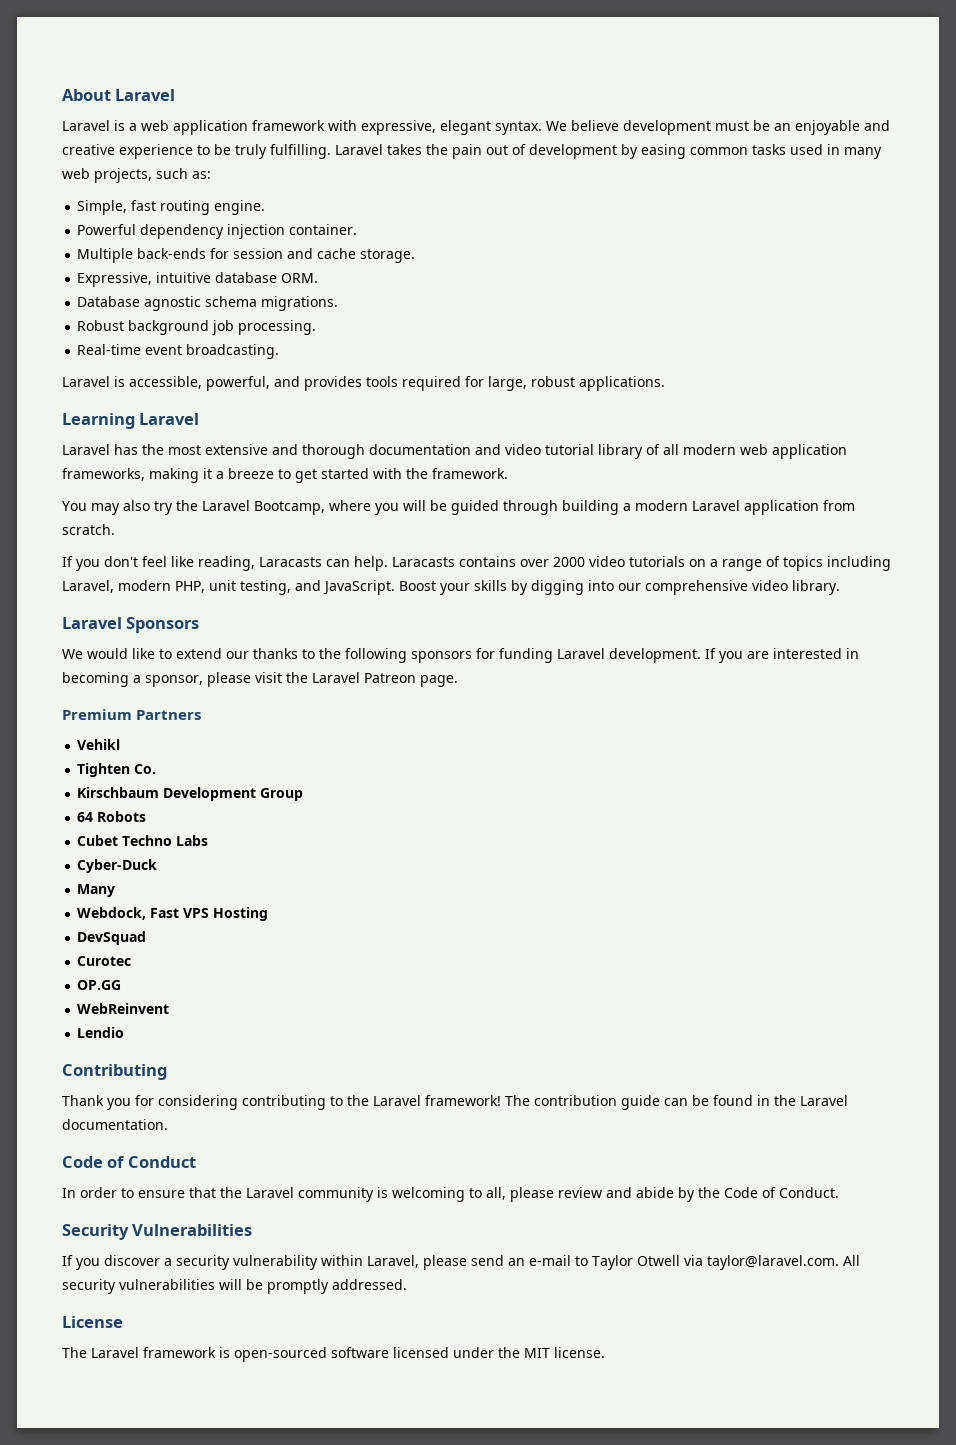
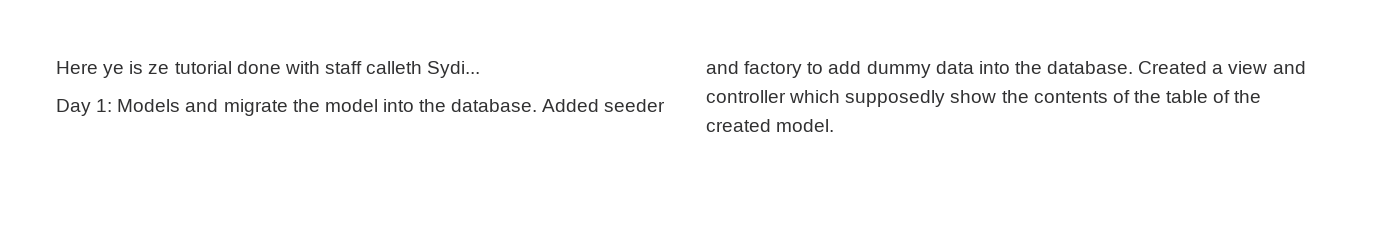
[62,89,176,101] [62,120,890,135] [62,144,882,159] [62,168,211,183] [77,200,266,215] [77,224,358,239] [77,248,416,263] [77,272,319,287] [77,296,339,311] [77,320,317,335] [77,344,280,359] [62,376,665,391] [62,413,200,429] [62,444,847,459] [62,468,508,483] [62,500,855,515] [62,524,115,535] [62,556,891,571] [62,580,840,595] [62,617,200,633] [62,648,859,663] [62,672,458,687] [62,709,202,720] [77,739,121,750] [77,763,157,777] [77,787,304,801] [77,811,147,822] [77,835,209,846] [77,859,158,873] [77,884,116,897] [77,907,269,921] [77,931,147,945] [77,956,132,966] [77,980,122,990] [77,1003,170,1014] [77,1027,125,1038] [62,1064,167,1080] [62,1095,848,1110] [62,1119,168,1130] [62,1156,196,1168] [62,1187,839,1202] [62,1224,253,1240] [62,1255,860,1270] [62,1279,407,1294] [62,1316,123,1328] [62,1347,605,1362] About Laravel // Laravel is a web application framework with expressive, elegant syntax. We believe development must be an enjoyable and creative experience to be truly fulfilling. Laravel takes the pain out of development by easing common tasks used in many web projects, such as: // Simple, fast routing engine. // Powerful dependency injection container. // Multiple back-ends for session and cache storage. // Expressive, intuitive database ORM. // Database agnostic schema migrations. // Robust background job processing. // Real-time event broadcasting. // Laravel is accessible, powerful, and provides tools required for large, robust applications. // Learning Laravel // Laravel has the most extensive and thorough documentation and video tutorial library of all modern web application frameworks, making it a breeze to get started with the framework. // You may also try the Laravel Bootcamp, where you will be guided through building a modern Laravel application from scratch. // If you don't feel like reading, Laracasts can help. Laracasts contains over 2000 video tutorials on a range of topics including Laravel, modern PHP, unit testing, and JavaScript. Boost your skills by digging into our comprehensive video library. // Laravel Sponsors // We would like to extend our thanks to the following sponsors for funding Laravel development. If you are interested in becoming a sponsor, please visit the Laravel Patreon page. // Premium Partners // Vehikl // Tighten Co. // Kirschbaum Development Group // 64 Robots // Cubet Techno Labs // Cyber-Duck // Many // Webdock, Fast VPS Hosting // DevSquad // Curotec // OP.GG // WebReinvent // Lendio // Contributing // Thank you for considering contributing to the Laravel framework! The contribution guide can be found in the Laravel documentation. // Code of Conduct // In order to ensure that the Laravel community is welcoming to all, please review and abide by the Code of Conduct. // Security Vulnerabilities // If you discover a security vulnerability within Laravel, please send an e-mail to Taylor Otwell via taylor@laravel.com. All security vulnerabilities will be promptly addressed. // License // The Laravel framework is open-sourced software licensed under the MIT license. -> [56,61,481,78] [56,99,666,116] [706,61,1306,78] [706,90,1262,107] [706,119,835,132] Here ye is ze tutorial done with staff calleth Sydi... // Day 1: Models and migrate the model into the database. Added seeder and factory to add dummy data into the database. Created a view and controller which supposedly show the contents of the table of the created model.

